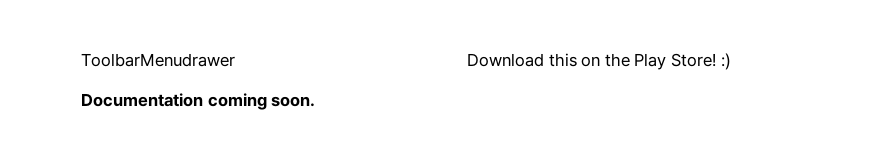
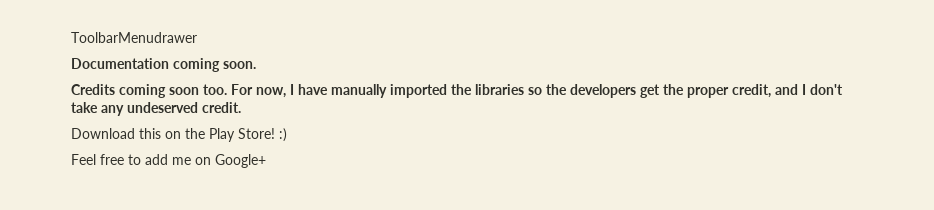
(316, 101) none -> [71,84,843,98] [71,102,241,116] // Credits coming soon too. For now, I have manually imported the libraries so the developers get the proper credit, and I don't take any undeserved credit.
(731, 61) none -> [71,154,266,168] // Feel free to add me on Google+

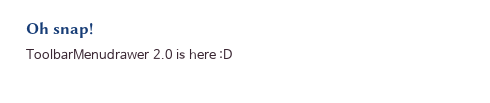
(71, 37) none -> [26,22,94,38] Oh snap! //
[71,58,256,72] [71,84,843,98] [71,102,241,116] [71,128,287,142] [71,154,266,168] // Documentation coming soon. // Credits coming soon too. For now, I have manually imported the libraries so the developers get the proper credit, and I don't take any undeserved credit. // Download this on the Play Store! :) // Feel free to add me on Google+ -> [152,49,233,59] 2.0 is here :D

